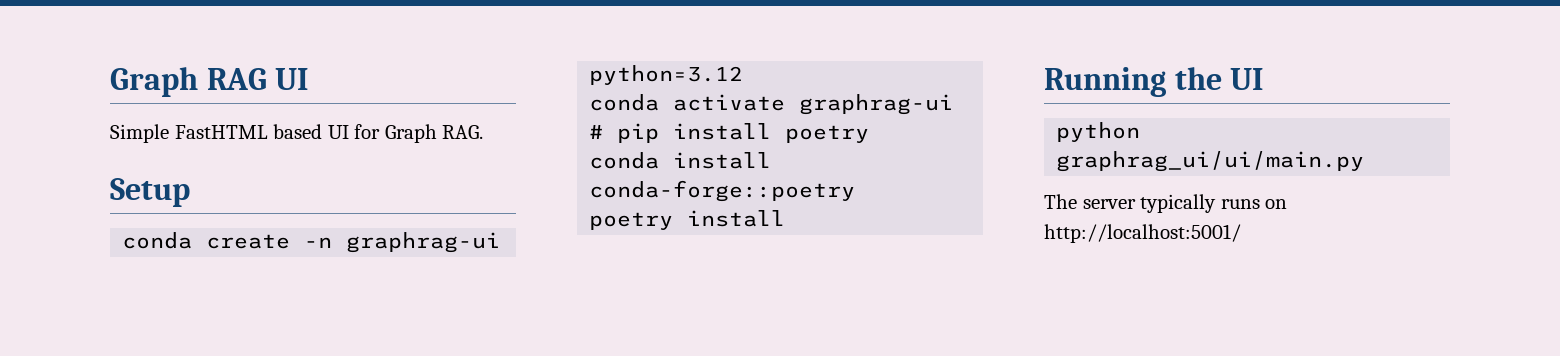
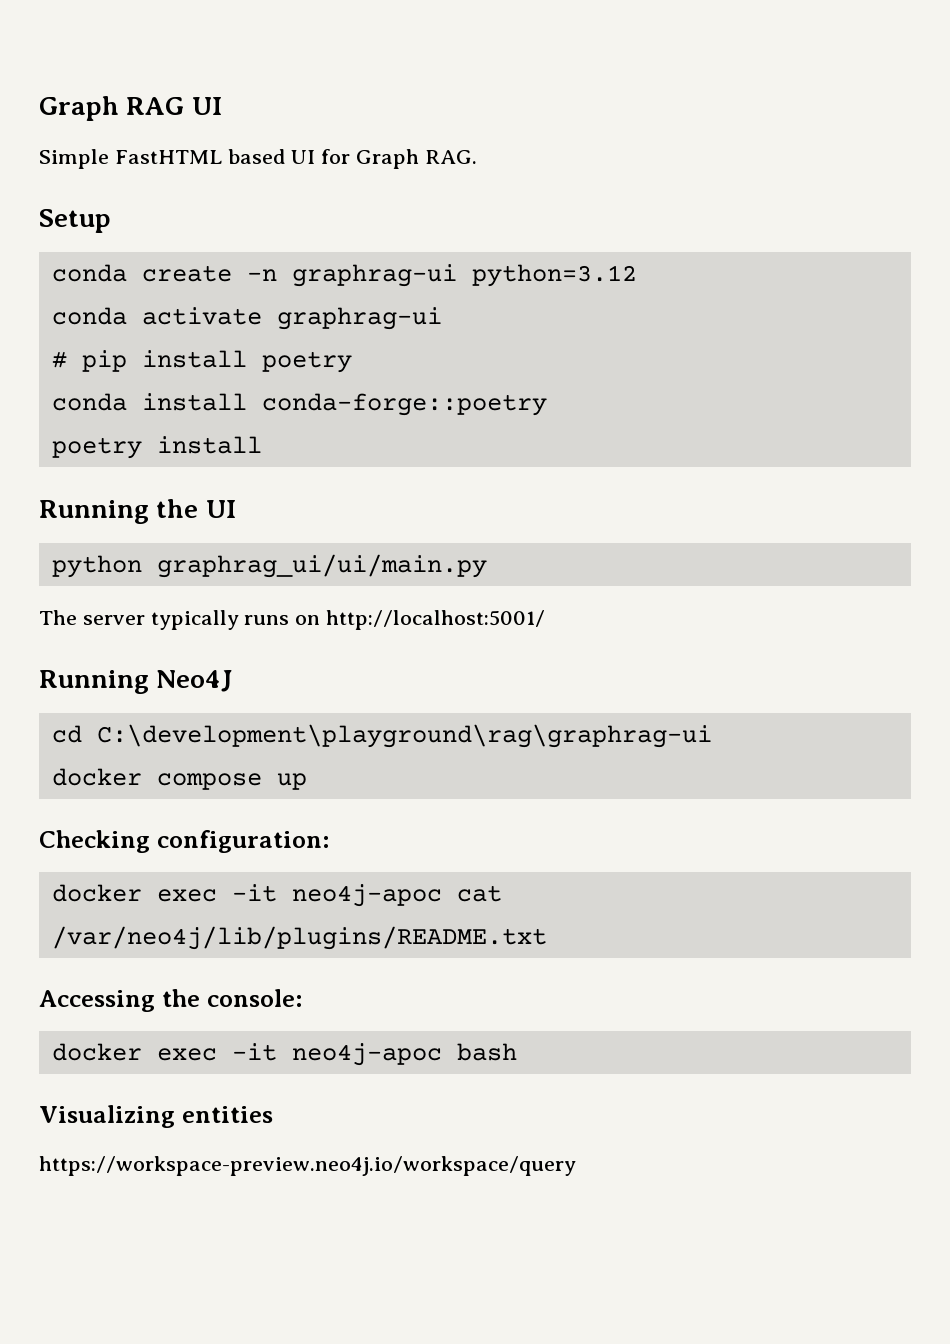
(1241, 233) none -> [39,670,234,694] [51,724,712,748] [51,768,307,790] [39,830,330,853] [51,884,502,907] [51,926,547,950] [39,989,303,1012] [51,1043,517,1066] [39,1105,273,1128] [39,1156,576,1176] // Running Neo4J // cd C:\development\playground\rag\graphrag-ui // docker compose up // Checking configuration: // docker exec -it neo4j-apoc cat /var/neo4j/lib/plugins/README.txt // Accessing the console: // docker exec -it neo4j-apoc bash // Visualizing entities // https://workspace-preview.neo4j.io/workspace/query

